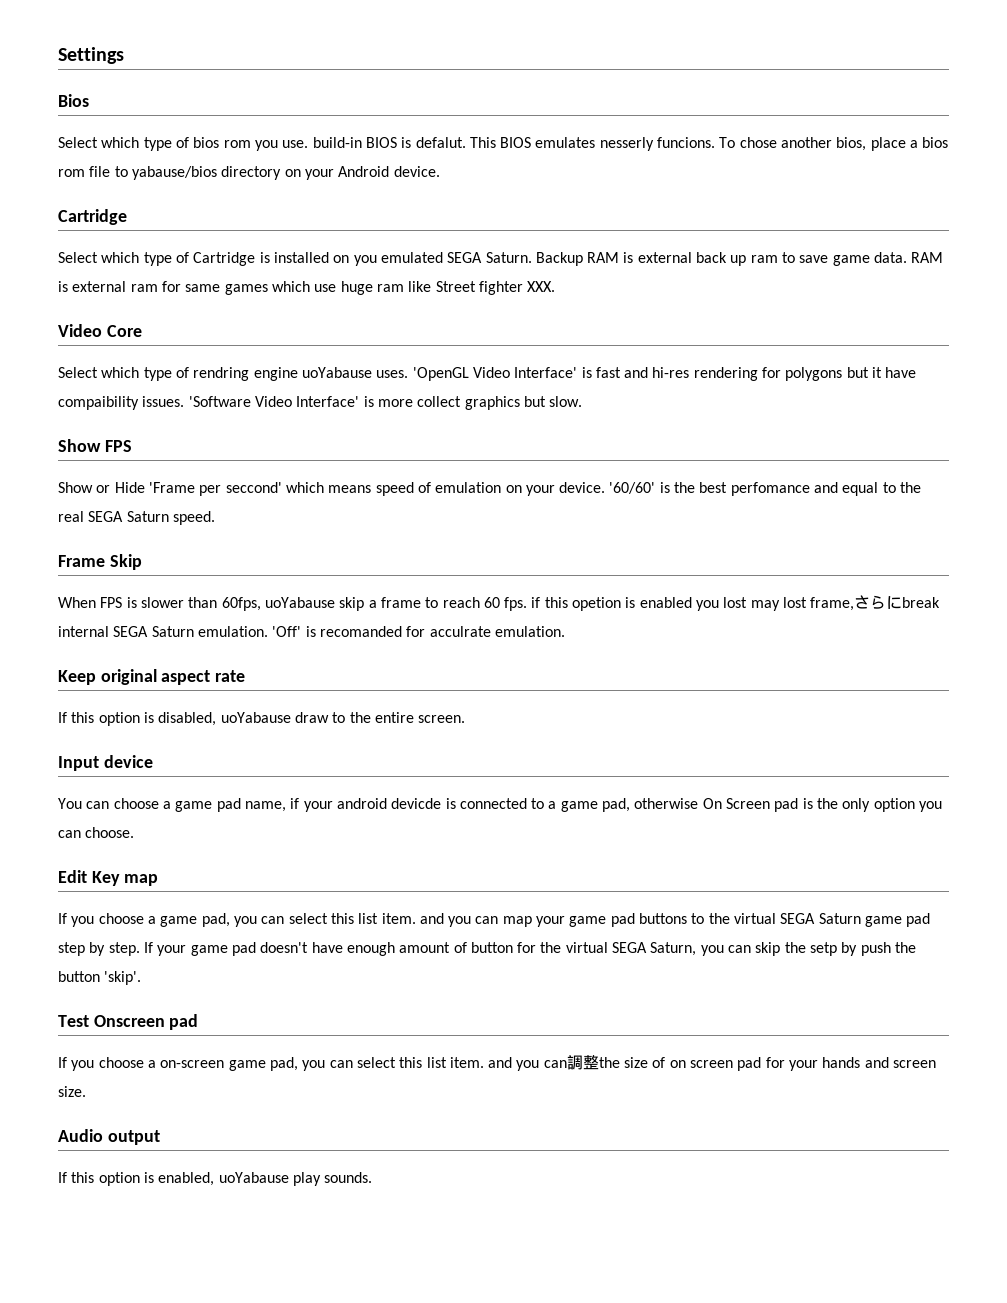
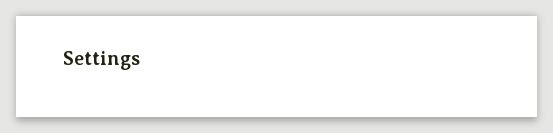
[58,94,89,107] [58,137,949,151] [58,166,440,180] [58,209,127,225] [58,252,944,266] [58,281,556,295] [58,324,142,337] [58,367,917,381] [58,396,583,410] [58,439,132,452] [58,482,922,496] [58,511,215,525] [58,554,142,570] [58,595,941,611] [58,626,565,637] [58,669,246,685] [58,712,466,726] [58,755,153,771] [58,798,943,812] [58,827,135,838] [58,870,159,886] [58,913,931,927] [58,942,917,956] [58,971,142,985] [58,1014,199,1030] [58,1055,937,1071] [58,1086,86,1097] [58,1129,160,1145] [58,1172,373,1186] // Bios // Select which type of bios rom you use. build-in BIOS is defalut. This BIOS emulates nesserly funcions. To chose another bios, place a bios rom file to yabause/bios directory on your Android device. // Cartridge // Select which type of Cartridge is installed on you emulated SEGA Saturn. Backup RAM is external back up ram to save game data. RAM is external ram for same games which use huge ram like Street fighter XXX. // Video Core // Select which type of rendring engine uoYabause uses. 'OpenGL Video Interface' is fast and hi-res rendering for polygons but it have compaibility issues. 'Software Video Interface' is more collect graphics but slow. // Show FPS // Show or Hide 'Frame per seccond' which means speed of emulation on your device. '60/60' is the best perfomance and equal to the real SEGA Saturn speed. // Frame Skip // When FPS is slower than 60fps, uoYabause skip a frame to reach 60 fps. if this opetion is enabled you lost may lost frame,さらにbreak internal SEGA Saturn emulation. 'Off' is recomanded for acculrate emulation. // Keep original aspect rate // If this option is disabled, uoYabause draw to the entire screen. // Input device // You can choose a game pad name, if your android devicde is connected to a game pad, otherwise On Screen pad is the only option you can choose. // Edit Key map // If you choose a game pad, you can select this list item. and you can map your game pad buttons to the virtual SEGA Saturn game pad step by step. If your game pad doesn't have enough amount of button for the virtual SEGA Saturn, you can skip the setp by push the button 'skip'. // Test Onscreen pad // If you choose a on-screen game pad, you can select this list item. and you can調整the size of on screen pad for your hands and screen size. // Audio output // If this option is enabled, uoYabause play sounds. -> (140, 60) none

